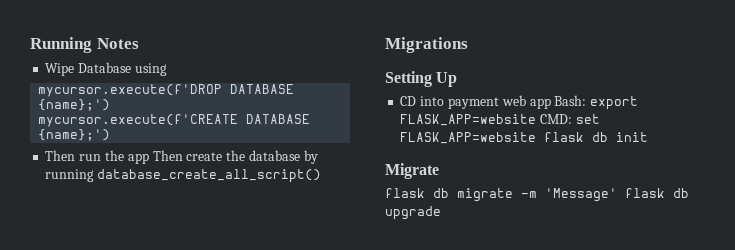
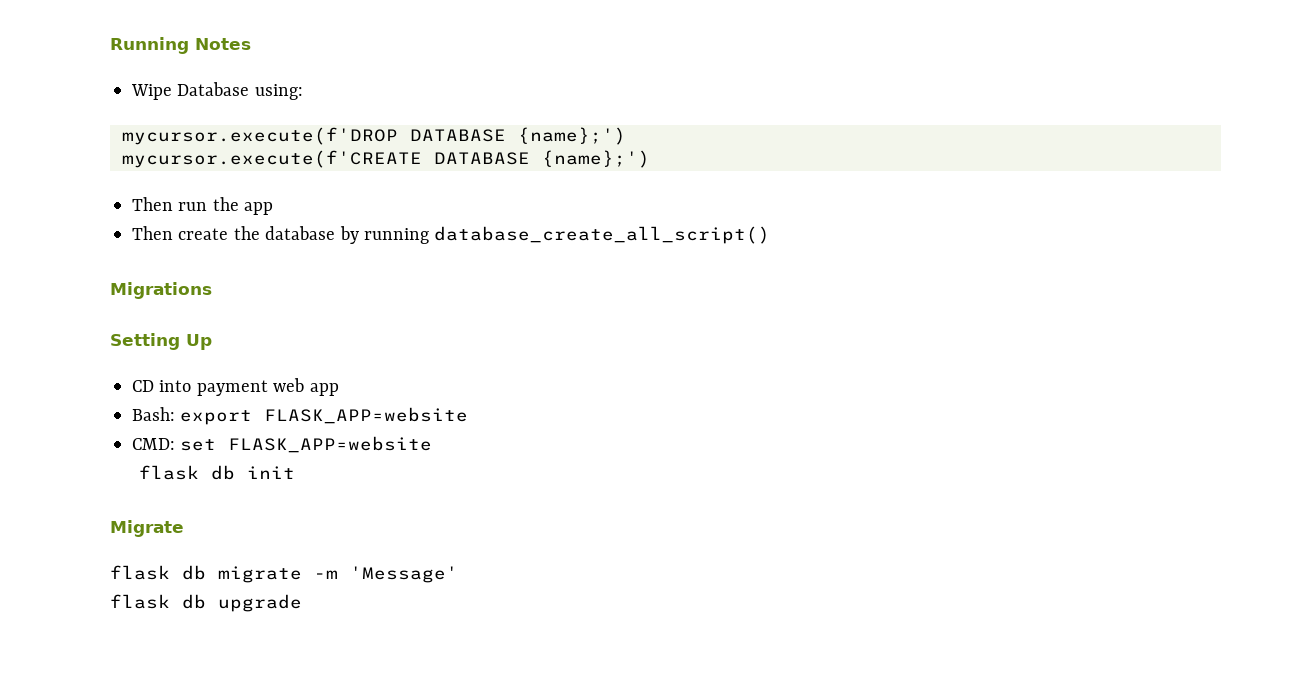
[134,63,167,76] using -> [254,84,303,100] using:
(149, 158) none -> (274, 208) //
(551, 103) none -> (339, 389) //
(537, 120) none -> (469, 415) //
(537, 138) none -> (433, 444) //
(617, 195) none -> (458, 574) //

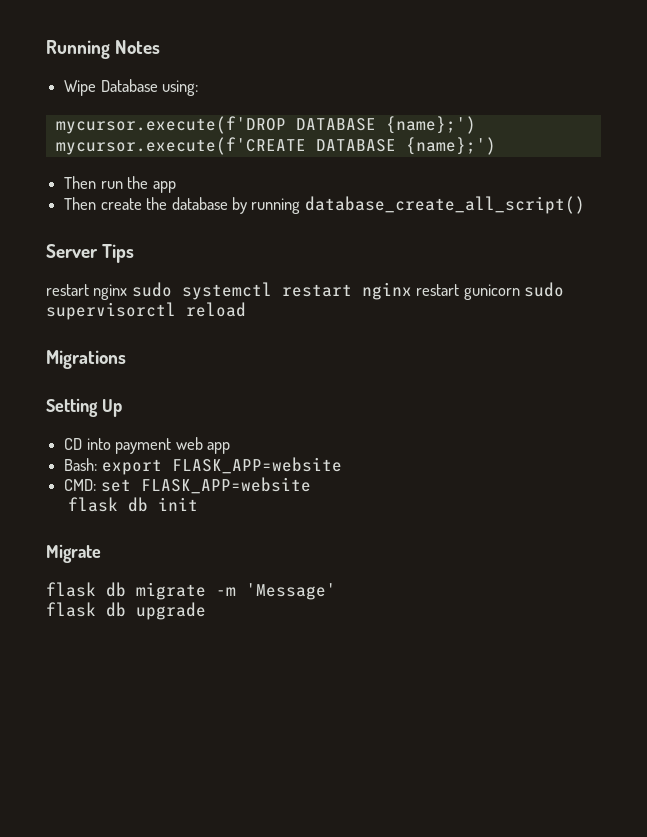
(771, 235) none -> [46,244,135,263] [46,282,565,300] [46,302,246,320] // Server Tips // restart nginx sudo systemctl restart nginx restart gunicorn sudo supervisorctl reload

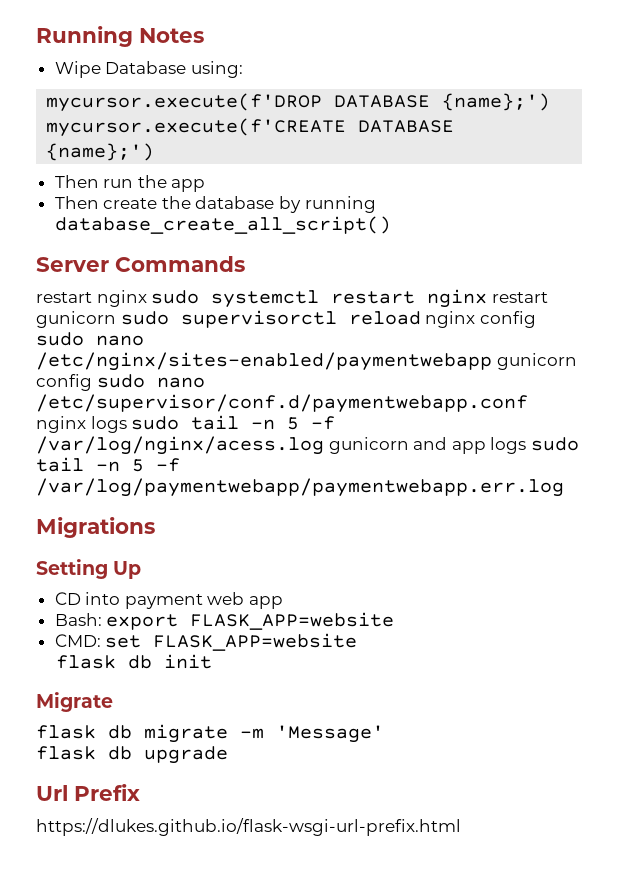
[102,244,135,263] Tips -> [115,256,245,272] Commands
(246, 309) none -> [425,311,536,328] [36,332,144,346] [36,352,577,371] [36,374,205,391] [36,394,528,413] [36,415,336,433] [36,436,579,455] [36,457,180,472] [36,478,564,497] nginx config sudo nano /etc/nginx/sites-enabled/paymentwebapp gunicorn config sudo nano /etc/supervisor/conf.d/paymentwebapp.conf nginx logs sudo tail -n 5 -f /var/log/nginx/acess.log gunicorn and app logs sudo tail -n 5 -f /var/log/paymentwebapp/paymentwebapp.err.log
(206, 611) none -> [36,784,140,801] [36,818,461,836] // Url Prefix // https://dlukes.github.io/flask-wsgi-url-prefix.html

